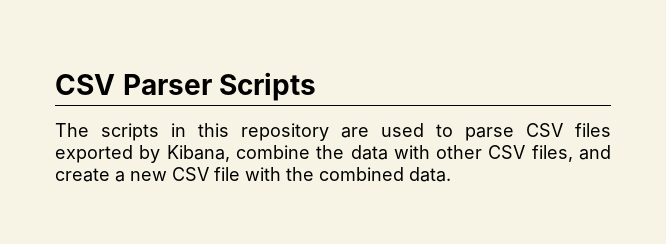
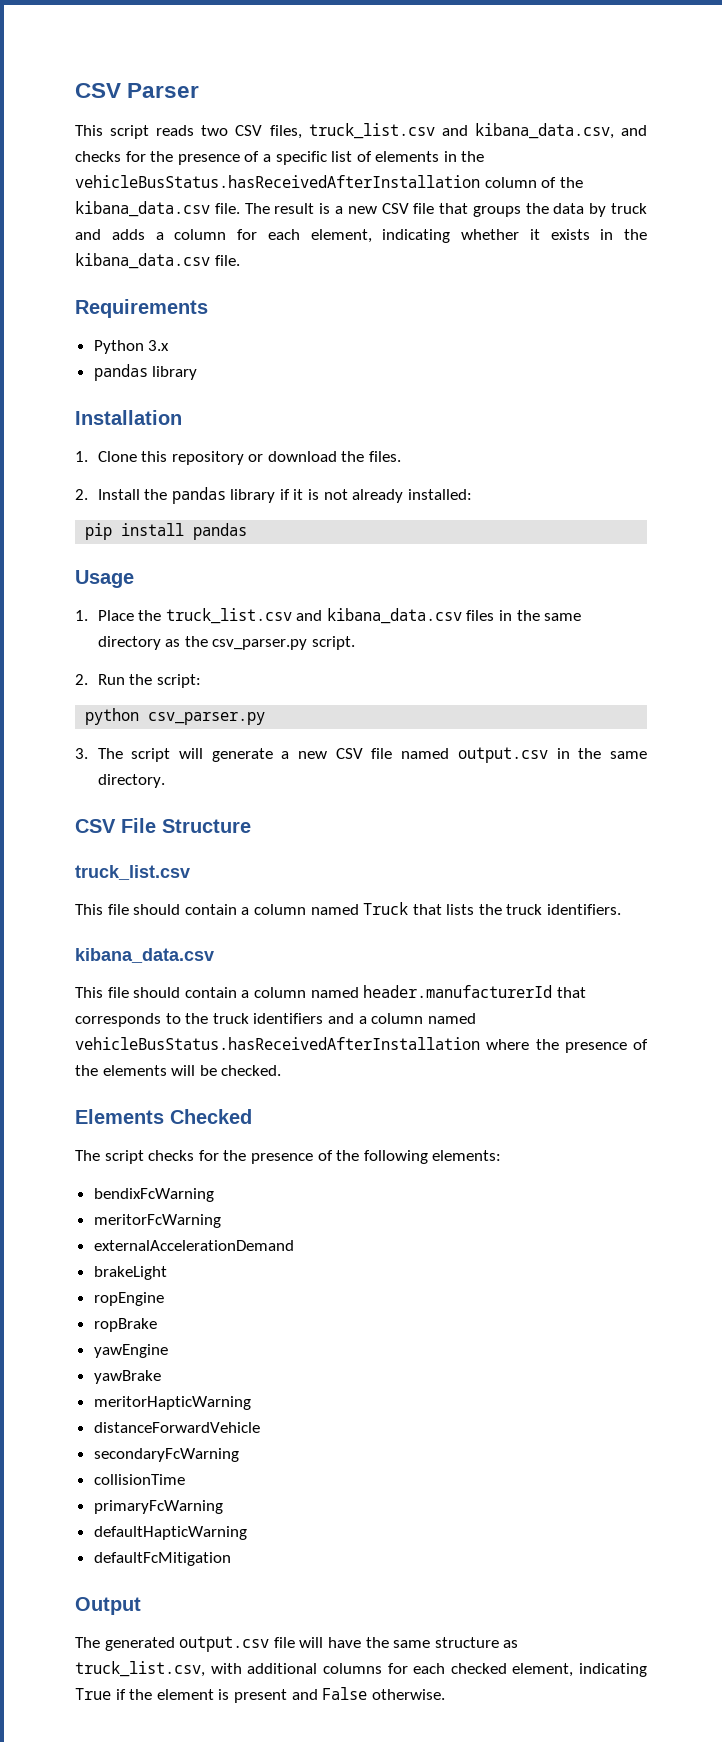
[219,72,317,101] [55,123,611,141] [55,145,611,163] [55,167,451,182] Scripts // The scripts in this repository are used to parse CSV files exported by Kibana, combine the data with other CSV files, and create a new CSV file with the combined data. -> [75,123,647,139] [75,151,485,165] [75,175,583,188] [75,201,647,217] [75,229,647,243] [75,253,240,269] [75,299,208,318] [93,340,170,354] [93,364,198,381] [75,410,182,425] [75,451,402,465] [75,487,472,504] [85,523,248,540] [75,570,134,588] [75,608,582,624] [97,636,355,650] [75,674,201,688] [85,708,266,725] [75,747,647,763] [97,774,165,788] [75,818,251,833] [75,865,190,880] [75,902,622,915] [75,948,214,963] [75,985,586,998] [75,1013,476,1027] [75,1037,648,1053] [75,1065,282,1076] [75,1109,252,1124] [75,1150,502,1164] [93,1188,214,1202] [93,1214,221,1228] [93,1240,294,1251] [93,1266,167,1280] [93,1292,164,1306] [93,1318,157,1332] [93,1344,168,1358] [93,1370,161,1384] [93,1396,251,1410] [93,1422,260,1433] [93,1448,239,1462] [93,1474,185,1485] [93,1500,223,1514] [93,1526,247,1540] [93,1552,231,1566] [75,1597,141,1615] [75,1636,519,1652] [75,1661,647,1677] [75,1687,445,1703] // This script reads two CSV files, truck_list.csv and kibana_data.csv, and checks for the presence of a specific list of elements in the vehicleBusStatus.hasReceivedAfterInstallation column of the kibana_data.csv file. The result is a new CSV file that groups the data by truck and adds a column for each element, indicating whether it exists in the kibana_data.csv file. // Requirements // Python 3.x // pandas library // Installation // 1. Clone this repository or download the files. // 2. Install the pandas library if it is not already installed: // pip install pandas // Usage // 1. Place the truck_list.csv and kibana_data.csv files in the same directory as the csv_parser.py script. // 2. Run the script: // python csv_parser.py // 3. The script will generate a new CSV file named output.csv in the same directory. // CSV File Structure // truck_list.csv // This file should contain a column named Truck that lists the truck identifiers. // kibana_data.csv // This file should contain a column named header.manufacturerId that corresponds to the truck identifiers and a column named vehicleBusStatus.hasReceivedAfterInstallation where the presence of the elements will be checked. // Elements Checked // The script checks for the presence of the following elements: // bendixFcWarning // meritorFcWarning // externalAccelerationDemand // brakeLight // ropEngine // ropBrake // yawEngine // yawBrake // meritorHapticWarning // distanceForwardVehicle // secondaryFcWarning // collisionTime // primaryFcWarning // defaultHapticWarning // defaultFcMitigation // Output // The generated output.csv file will have the same structure as truck_list.csv, with additional columns for each checked element, indicating True if the element is present and False otherwise.

